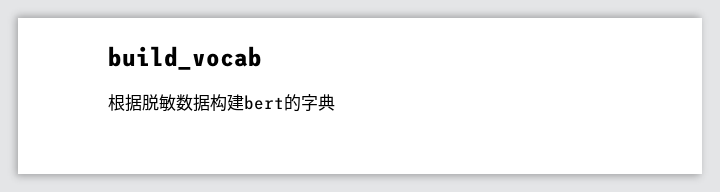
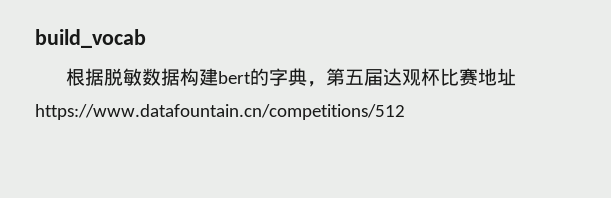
(335, 102) none -> [307,68,517,87] [35,104,405,120] ，第五届达观杯比赛地址https://www.datafountain.cn/competitions/512

